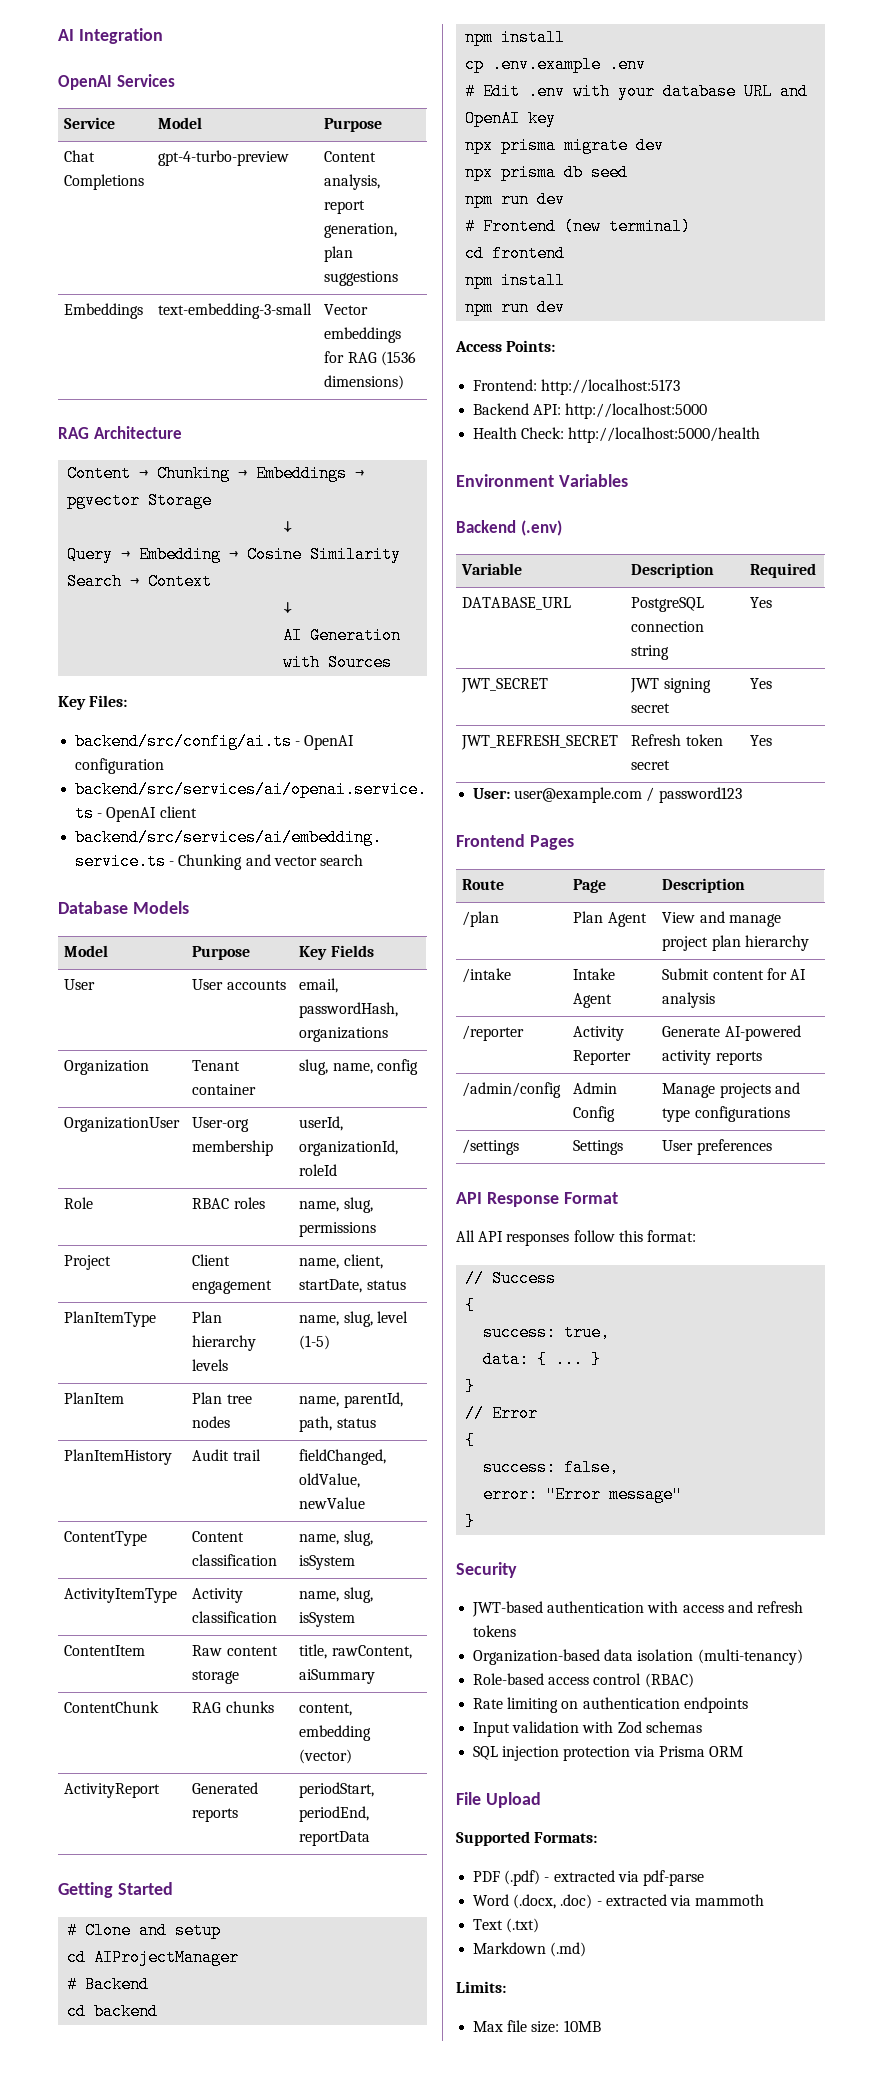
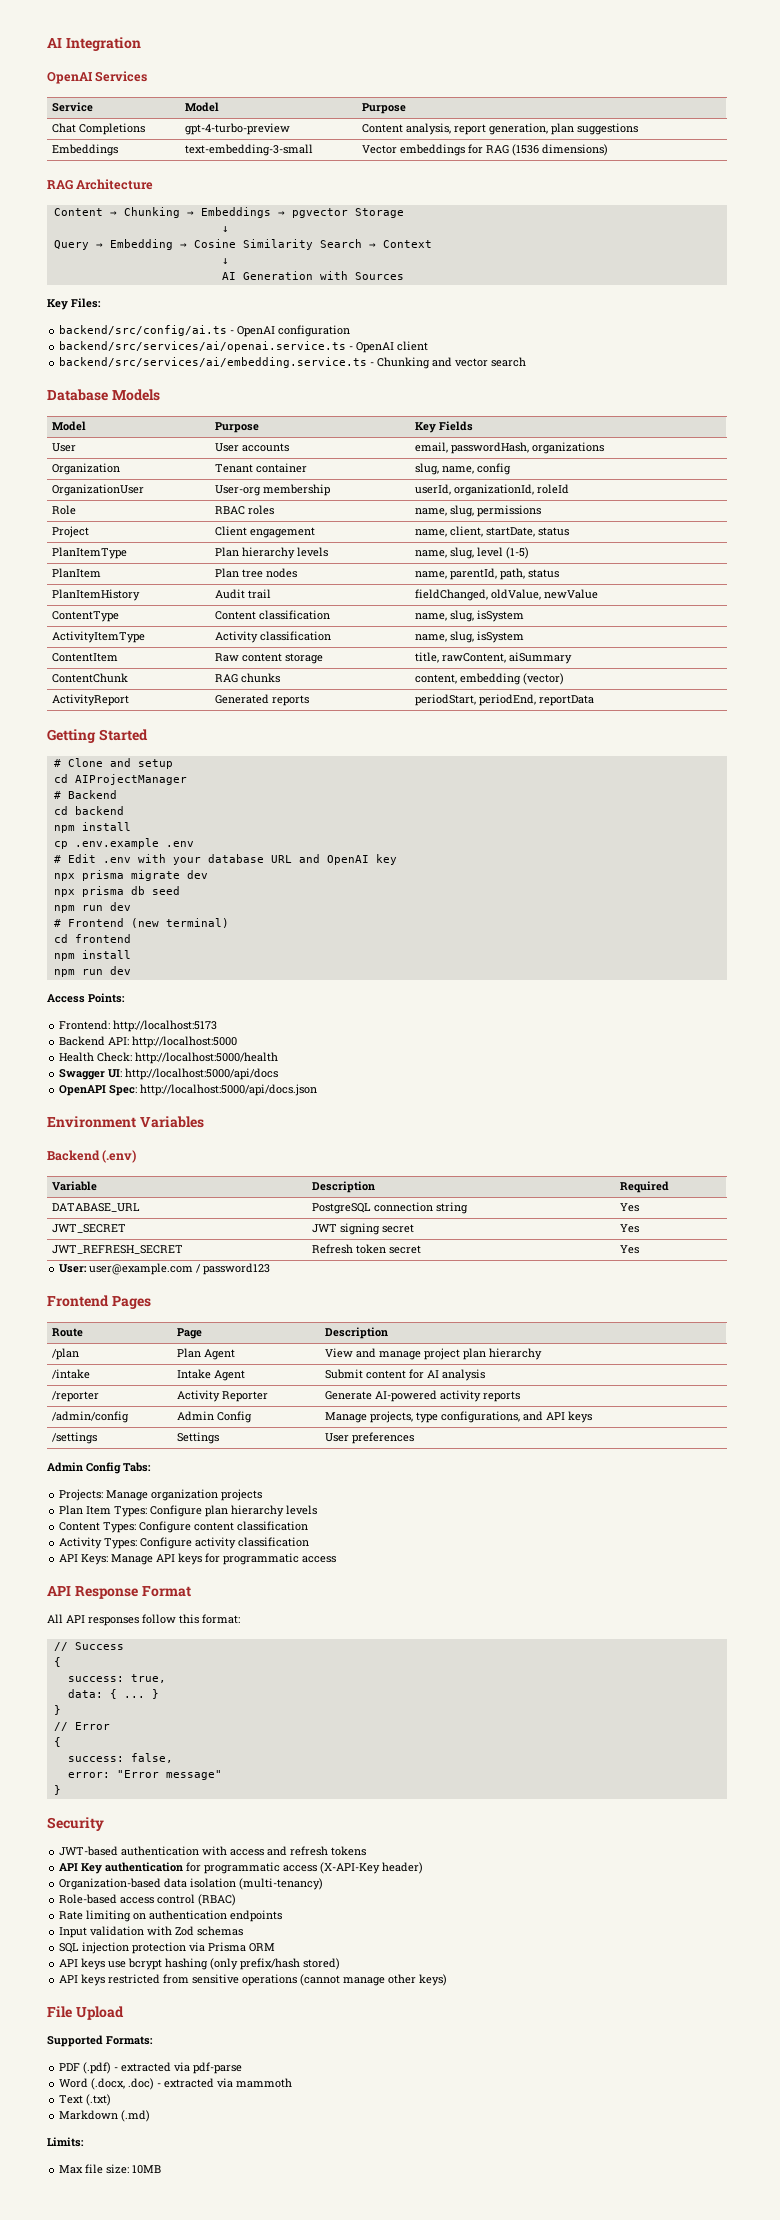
(761, 435) none -> [59,1068,279,1080] [59,1084,318,1096] // Swagger UI: http://localhost:5000/api/docs // OpenAPI Spec: http://localhost:5000/api/docs.json
[719,1082,800,1098] [662,1106,790,1122] [462,1139,520,1155] [573,1140,624,1155] [662,1139,772,1155] projects and type configurations // /settings | Settings | User preferences -> [370,1411,593,1423] [52,1432,98,1444] [177,1432,220,1444] [325,1432,415,1444] [47,1462,151,1474] [59,1489,263,1501] [59,1505,318,1517] [59,1521,309,1533] [59,1537,310,1549] [59,1553,337,1565] projects, type configurations, and API keys // /settings | Settings | User preferences // Admin Config Tabs: // Projects: Manage organization projects // Plan Item Types: Configure plan hierarchy levels // Content Types: Configure content classification // Activity Types: Configure activity classification // API Keys: Manage API keys for programmatic access
(517, 1631) none -> [59,1862,424,1874] // API Key authentication for programmatic access (X-API-Key header)
(743, 1751) none -> [59,1958,341,1970] [59,1974,448,1986] // API keys use bcrypt hashing (only prefix/hash stored) // API keys restricted from sensitive operations (cannot manage other keys)

